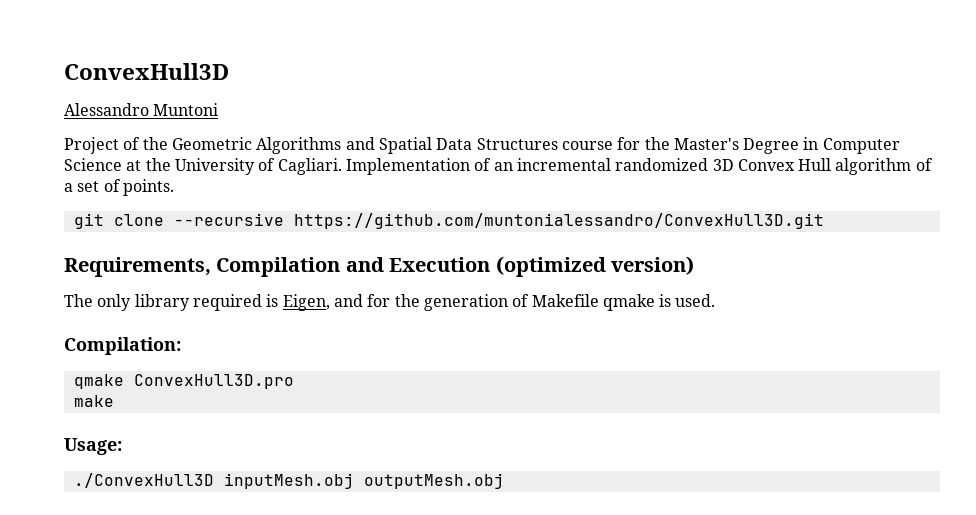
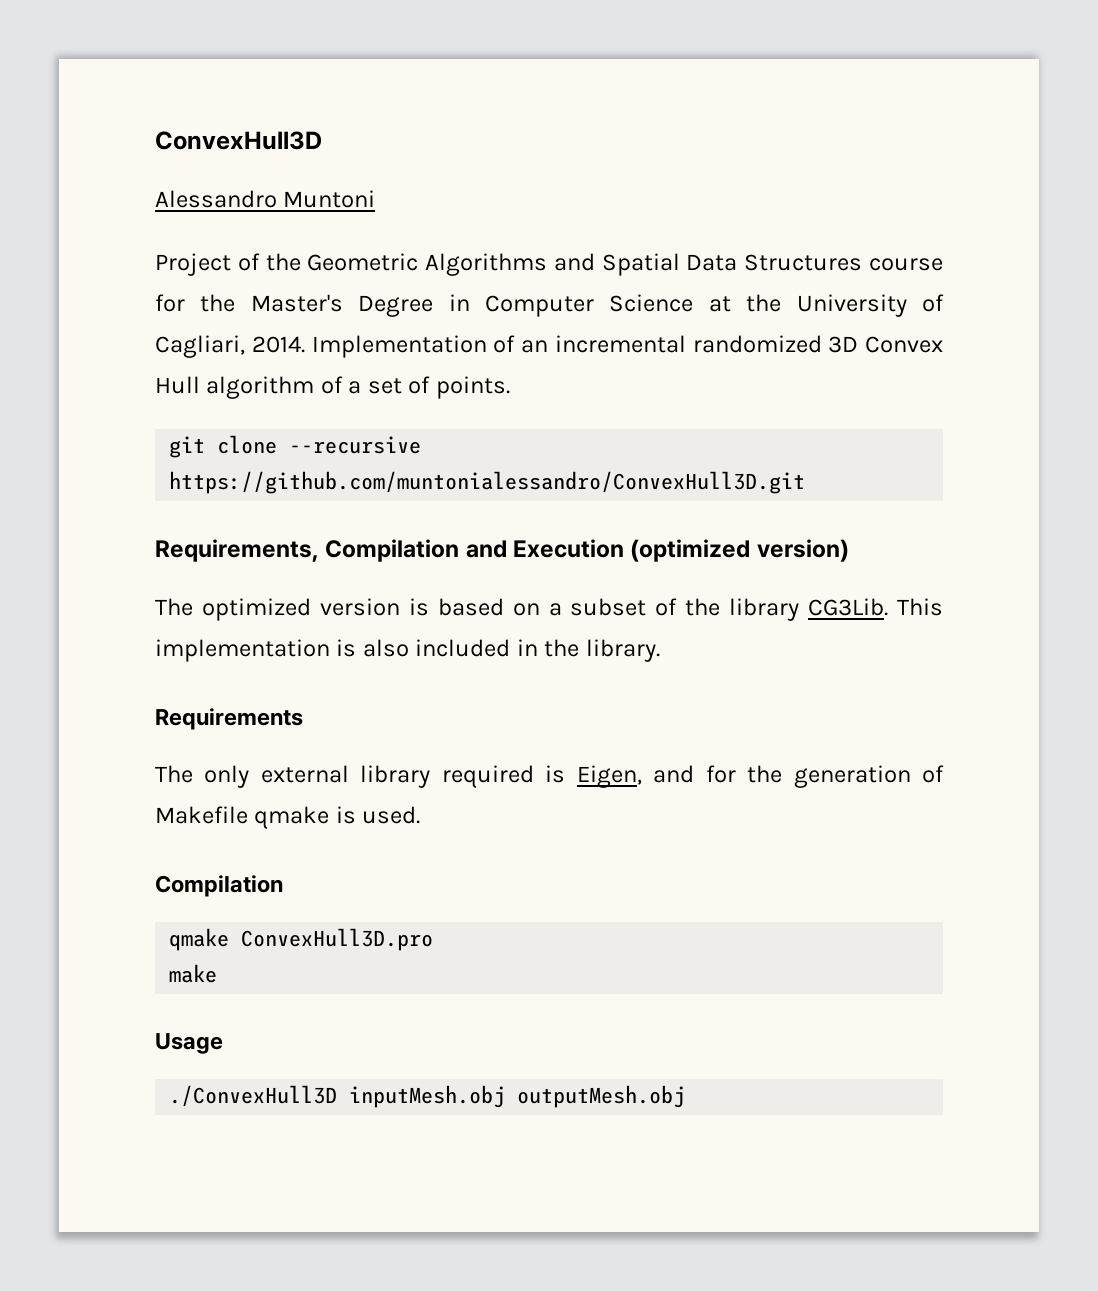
[277,158,342,175] Cagliari. -> [155,335,305,358] Cagliari, 2014.
(694, 265) none -> [155,598,943,621] [155,639,660,662] [155,708,303,730] // The optimized version is based on a subset of the library CG3Lib. This implementation is also included in the library. // Requirements
(132, 302) none -> [260,765,349,783] external
[64,337,181,355] Compilation: -> [155,875,283,897] Compilation
[64,438,122,455] Usage: -> [155,1033,223,1054] Usage

